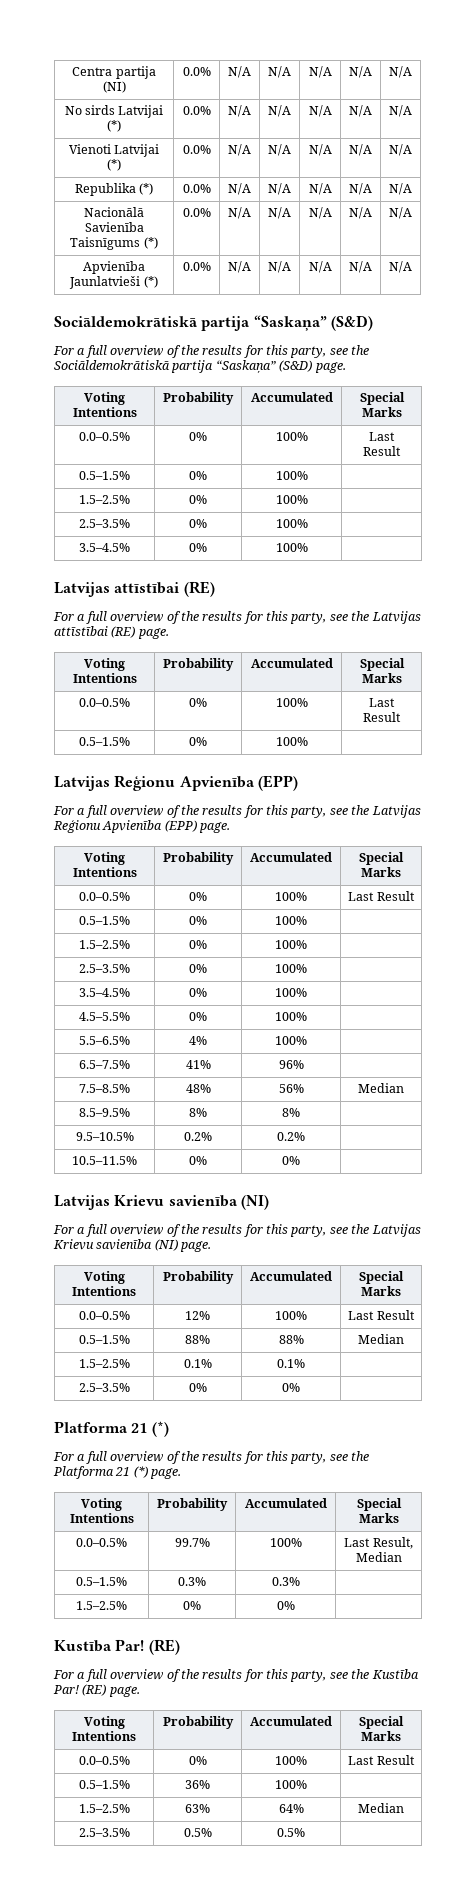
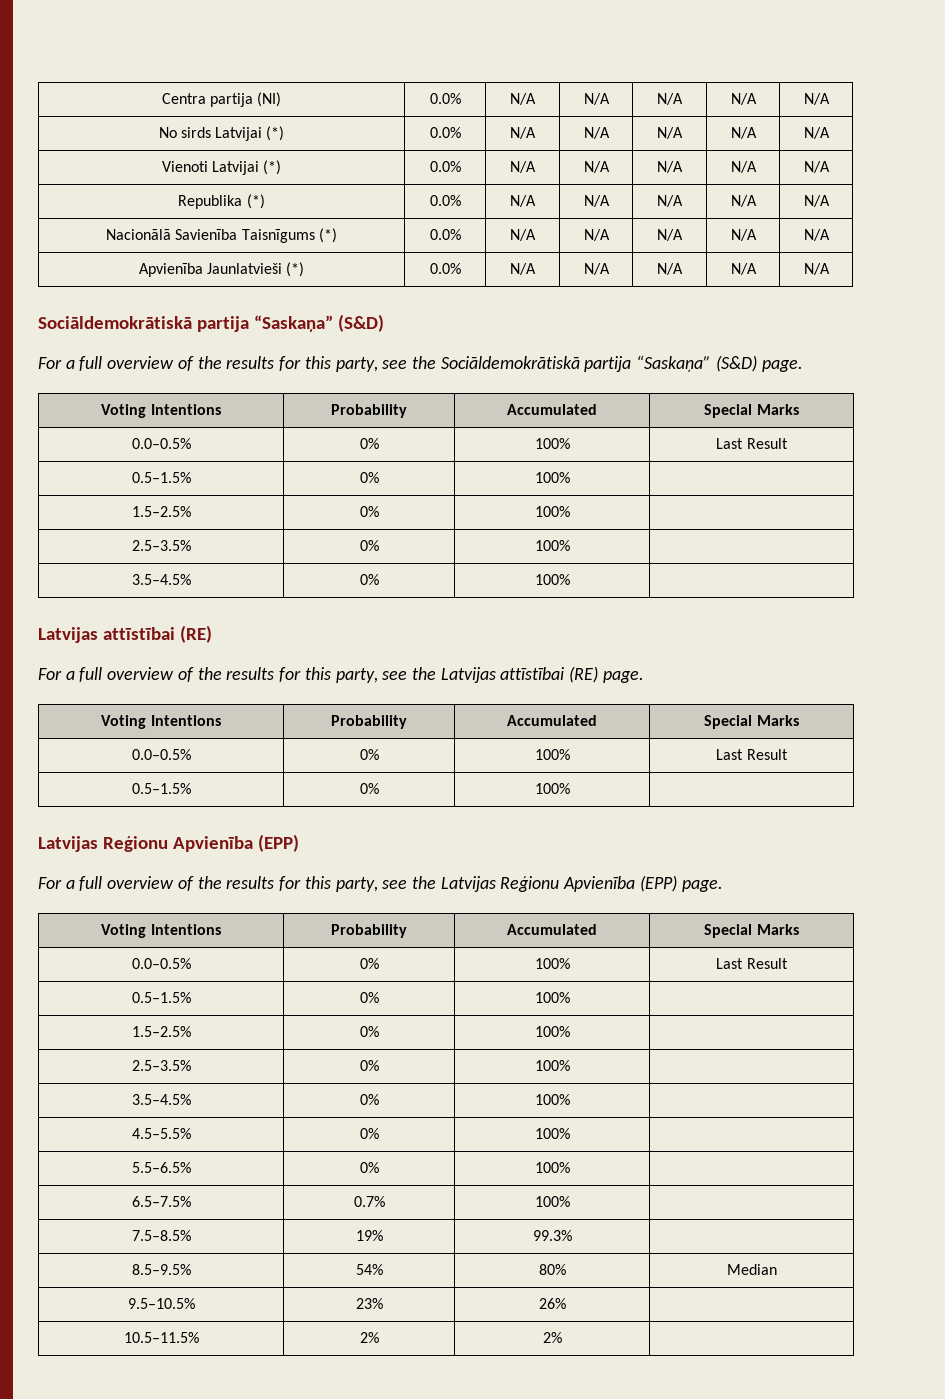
[189,1036,207,1045] 4% -> [359,1162,379,1173] 0%
[185,1060,211,1069] [278,1060,304,1069] 41% | 96% -> [353,1196,385,1207] [534,1196,570,1207] 0.7% | 100%
[185,1084,211,1093] [278,1084,304,1093] [358,1083,404,1093] [79,1108,130,1117] [189,1108,207,1117] [282,1108,300,1117] 48% | 56% | Median // 8.5–9.5% | 8% | 8% | -> [355,1230,383,1241] [532,1230,572,1241] [131,1264,191,1275] [355,1264,383,1275] [538,1264,566,1275] [726,1264,777,1275] 19% | 99.3% | // 8.5–9.5% | 54% | 80% | Median
[184,1132,212,1141] [277,1132,305,1141] 0.2% | 0.2% -> [355,1298,383,1309] [538,1298,566,1309] 23% | 26%
[189,1156,207,1165] [282,1156,300,1165] [54,1195,269,1210] [53,1224,421,1237] [53,1239,212,1252] [83,1271,125,1284] [72,1286,136,1296] [162,1271,234,1284] [250,1271,332,1281] [359,1271,404,1284] [361,1286,401,1296] [78,1311,130,1320] [185,1311,210,1320] [275,1311,307,1320] [348,1310,415,1320] [78,1335,130,1344] [185,1335,210,1344] [278,1335,304,1344] [358,1334,404,1344] [78,1359,130,1368] [183,1359,212,1368] [277,1359,305,1368] [78,1383,130,1392] [188,1383,207,1392] [282,1383,300,1392] [54,1421,169,1437] [53,1451,370,1464] [53,1466,182,1479] [81,1498,122,1511] [69,1513,134,1523] [157,1498,228,1511] [244,1498,327,1508] [356,1498,402,1511] [358,1513,399,1523] [76,1538,127,1547] [174,1538,210,1547] [269,1538,302,1547] [344,1537,413,1549] [355,1552,402,1562] [76,1577,127,1586] [178,1577,206,1586] [271,1577,300,1586] [76,1601,127,1610] [183,1601,201,1610] [276,1601,295,1610] [54,1639,180,1655] [53,1669,419,1682] [53,1684,140,1697] [83,1716,125,1729] [72,1731,136,1741] [162,1716,234,1729] [250,1716,332,1726] [359,1716,404,1729] [361,1731,401,1741] [78,1756,130,1765] [188,1756,207,1765] [275,1756,307,1765] [348,1755,415,1765] [78,1780,130,1789] [185,1780,210,1789] [275,1780,307,1789] [78,1804,130,1813] [185,1804,210,1813] [278,1804,304,1813] [358,1803,404,1813] [78,1828,130,1837] [183,1828,212,1837] [277,1828,305,1837] 0% | 0% | // Latvijas Krievu savienība (NI) // For a full overview of the results for this party, see the Latvijas Krievu savienība (NI) page. // Voting Intentions | Probability | Accumulated | Special Marks // 0.0–0.5% | 12% | 100% | Last Result // 0.5–1.5% | 88% | 88% | Median // 1.5–2.5% | 0.1% | 0.1% | // 2.5–3.5% | 0% | 0% | // Platforma 21 (*) // For a full overview of the results for this party, see the Platforma 21 (*) page. // Voting Intentions | Probability | Accumulated | Special Marks // 0.0–0.5% | 99.7% | 100% | Last Result, Median // 0.5–1.5% | 0.3% | 0.3% | // 1.5–2.5% | 0% | 0% | // Kustība Par! (RE) // For a full overview of the results for this party, see the Kustība Par! (RE) page. // Voting Intentions | Probability | Accumulated | Special Marks // 0.0–0.5% | 0% | 100% | Last Result // 0.5–1.5% | 36% | 100% | // 1.5–2.5% | 63% | 64% | Median // 2.5–3.5% | 0.5% | 0.5% -> [359,1332,379,1343] [542,1332,562,1343] 2% | 2%

